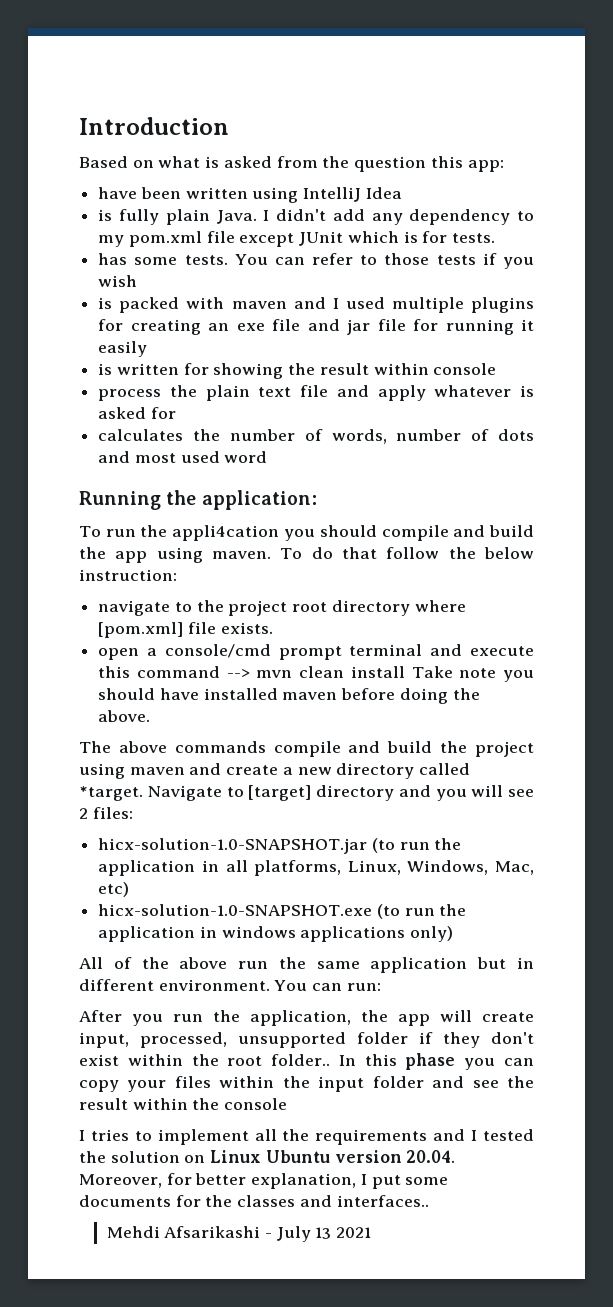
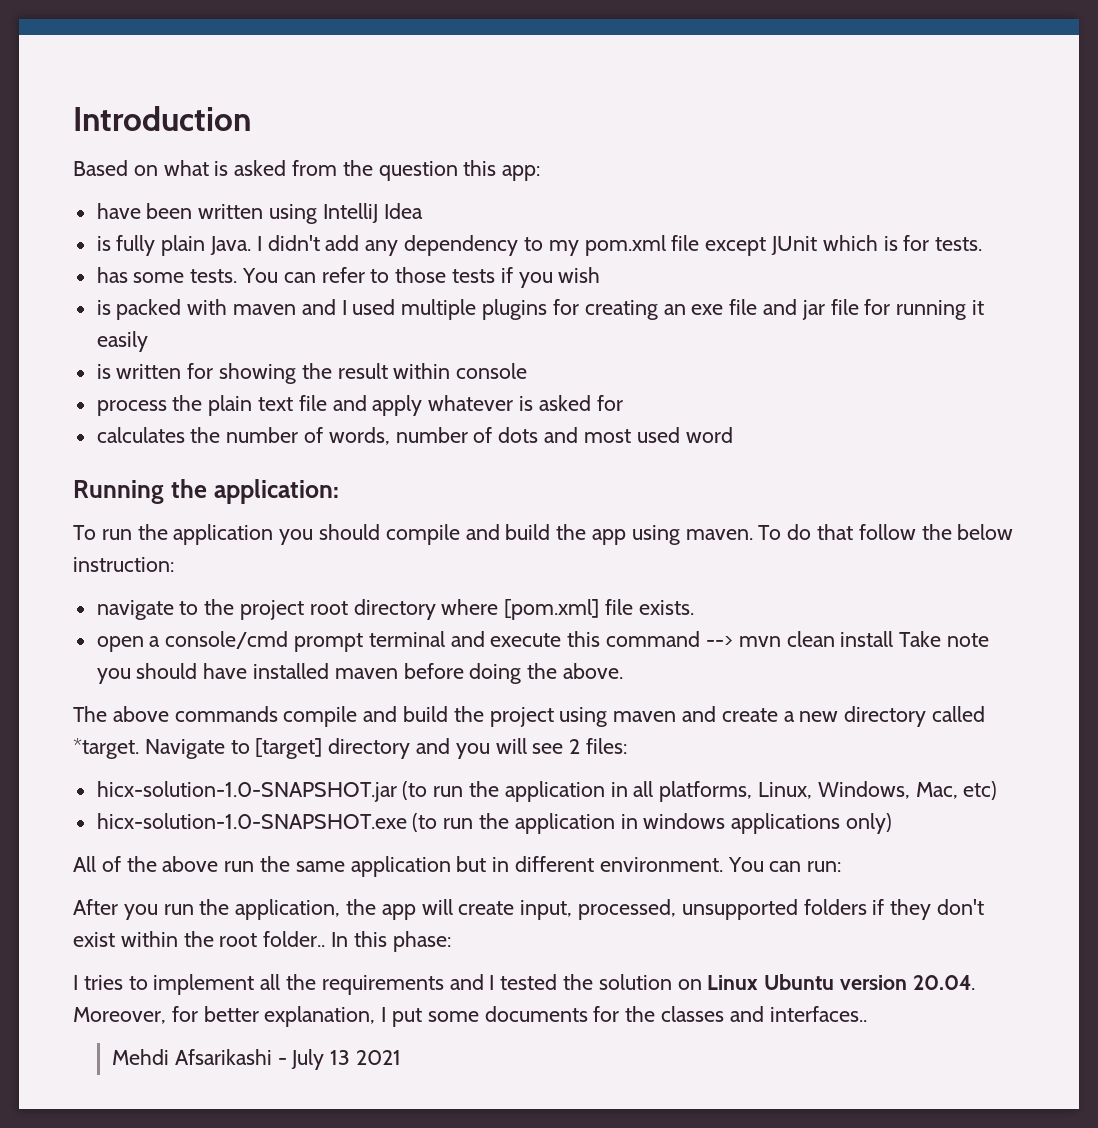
[172,525,280,541] appli4cation -> [173,524,274,545] application
[357,1032,408,1044] folder -> [803,899,867,915] folders
[405,1053,534,1070] [79,1076,534,1092] [79,1098,288,1110] phase you can copy your files within the input folder and see the result within the console -> [392,931,451,952] phase:

